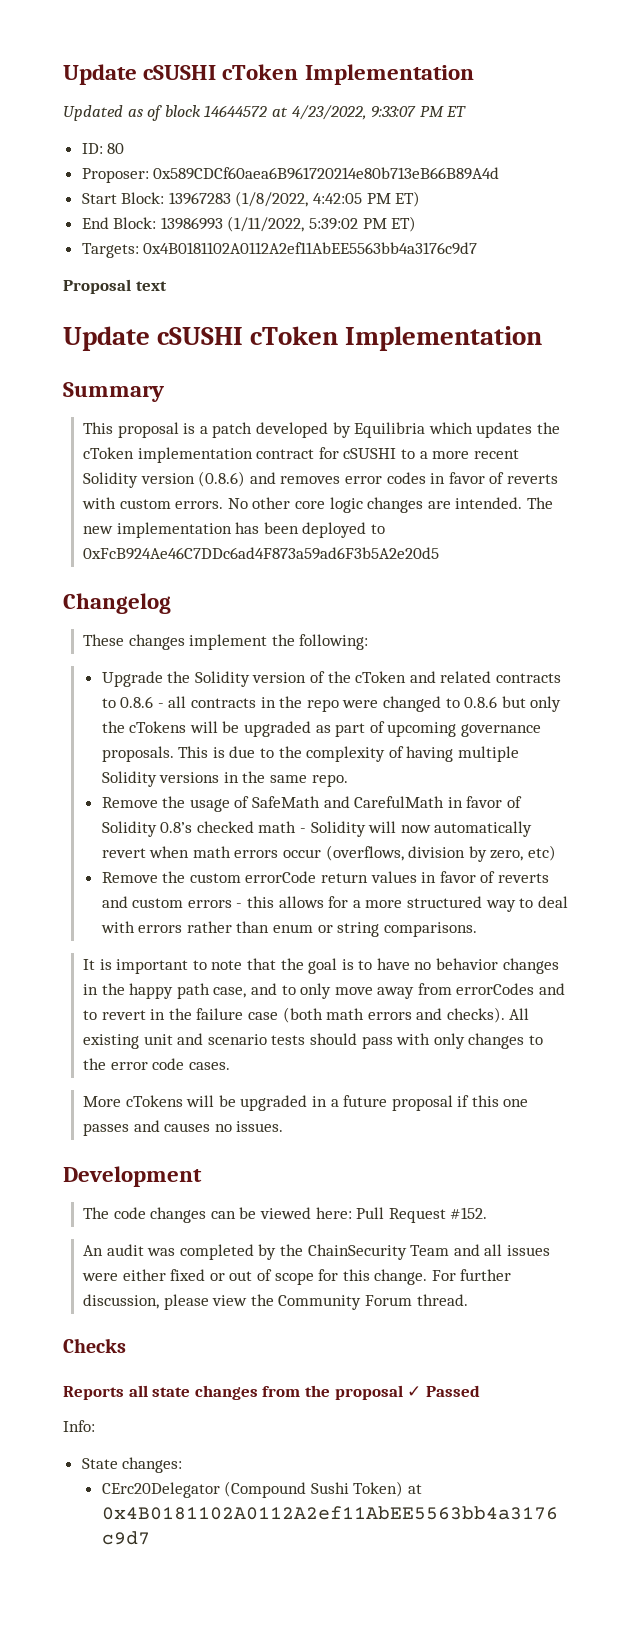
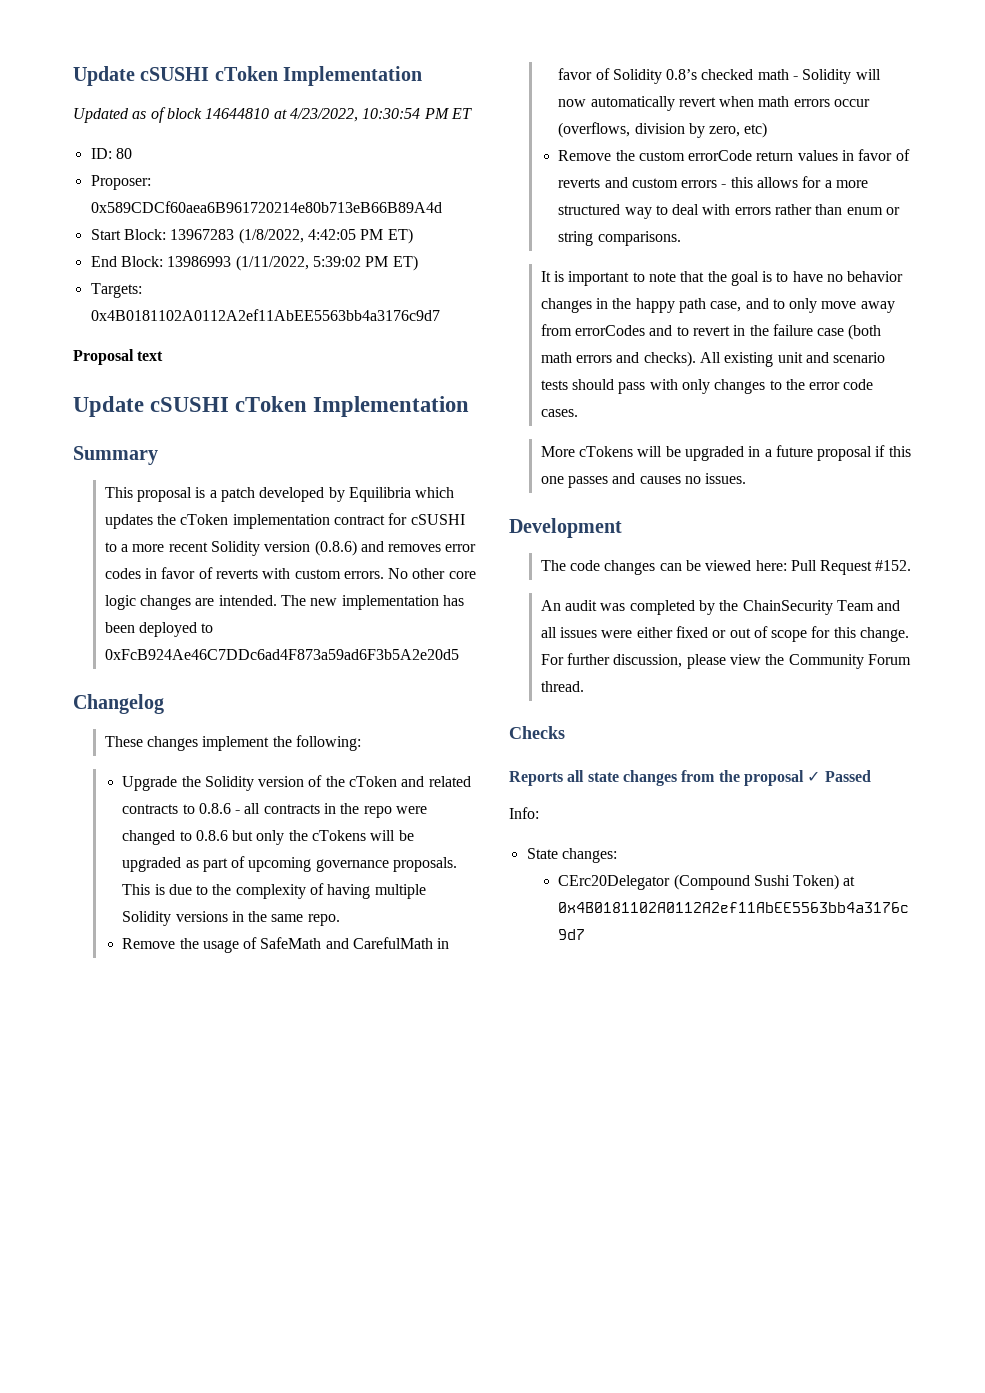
[204,105,268,117] 14644572 -> [205,108,270,119] 14644810
[371,106,417,118] 9:33:07 -> [362,108,421,119] 10:30:54

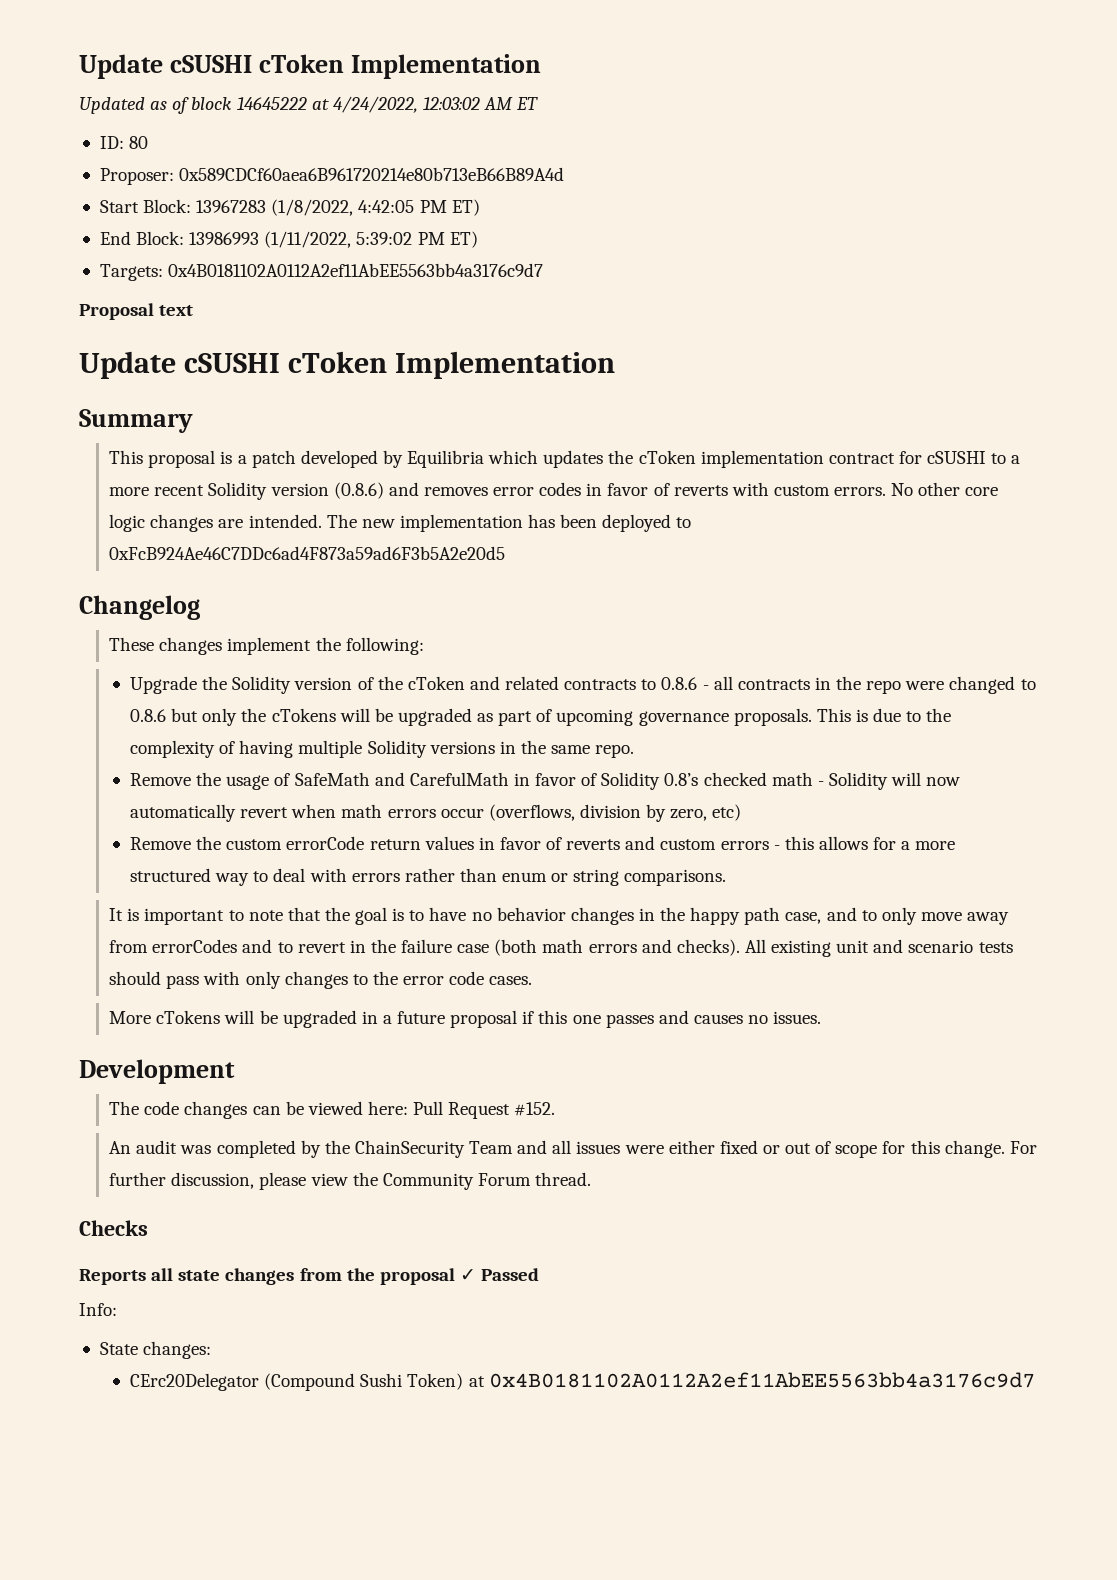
[205,108,450,122] 14644810 at 4/23/2022, 10:30:54 PM -> [236,96,514,113] 14645222 at 4/24/2022, 12:03:02 AM

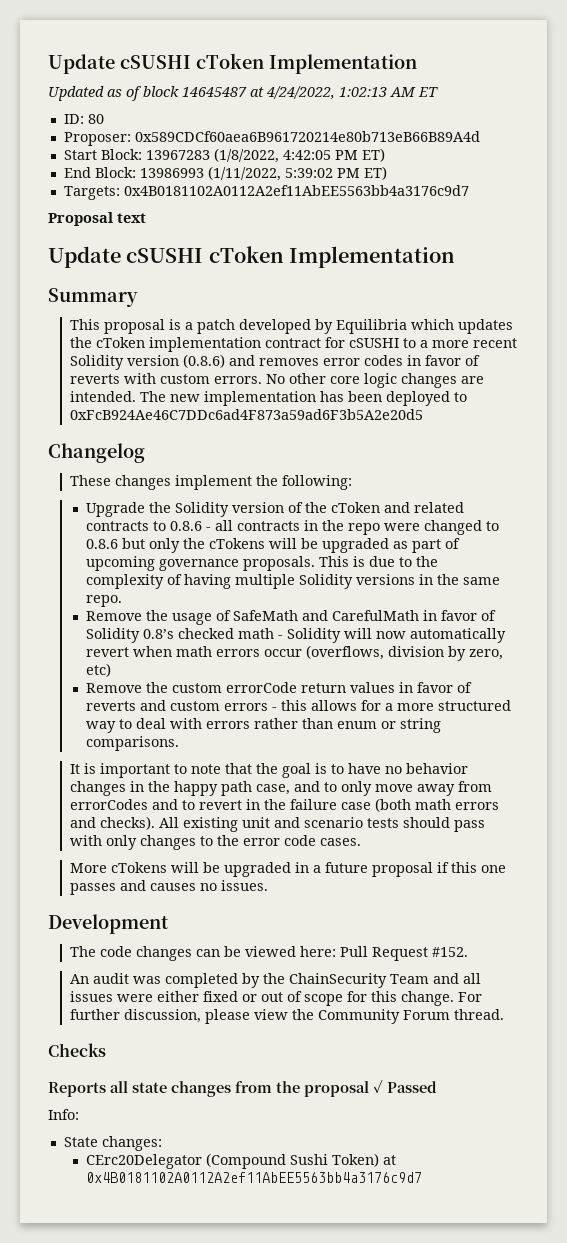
[236,97,307,110] 14645222 -> [182,87,247,97] 14645487
[422,97,480,110] 12:03:02 -> [339,87,387,97] 1:02:13

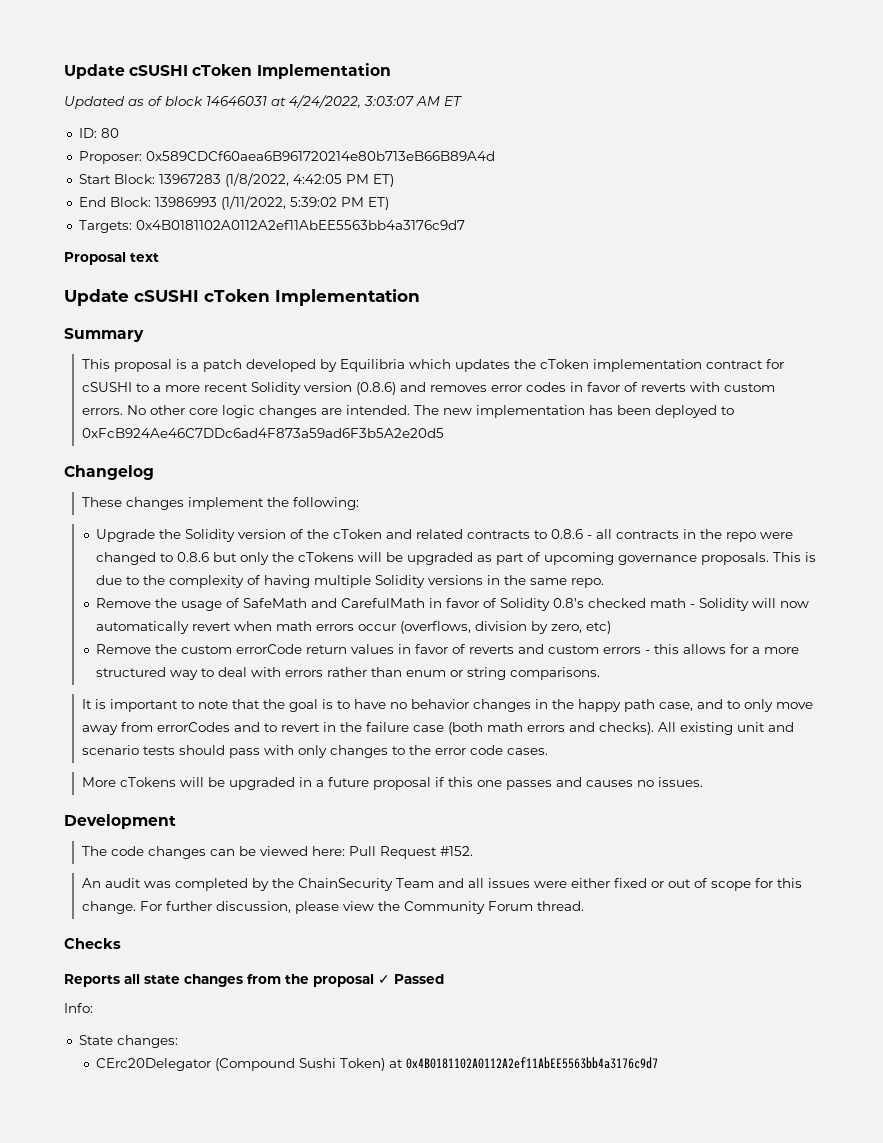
[182,87,247,97] 14645487 -> [206,96,267,106] 14646031
[339,87,387,97] 1:02:13 -> [364,96,414,106] 3:03:07

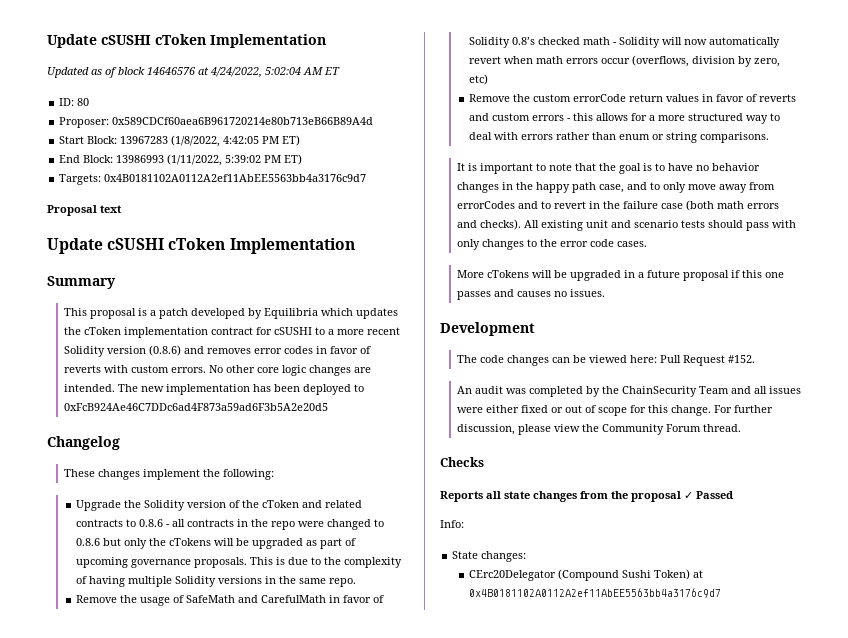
[206,96,267,106] 14646031 -> [147,67,196,75] 14646576
[364,96,414,106] 3:03:07 -> [265,67,301,75] 5:02:04

